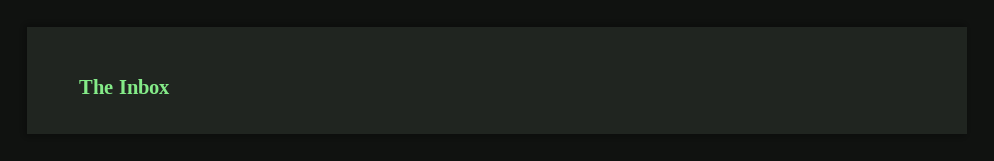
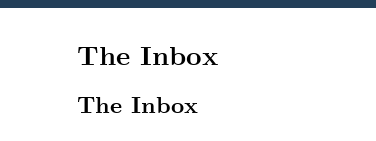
[79,79,170,94] The Inbox -> [77,47,218,65] [77,97,198,113] The Inbox // The Inbox

